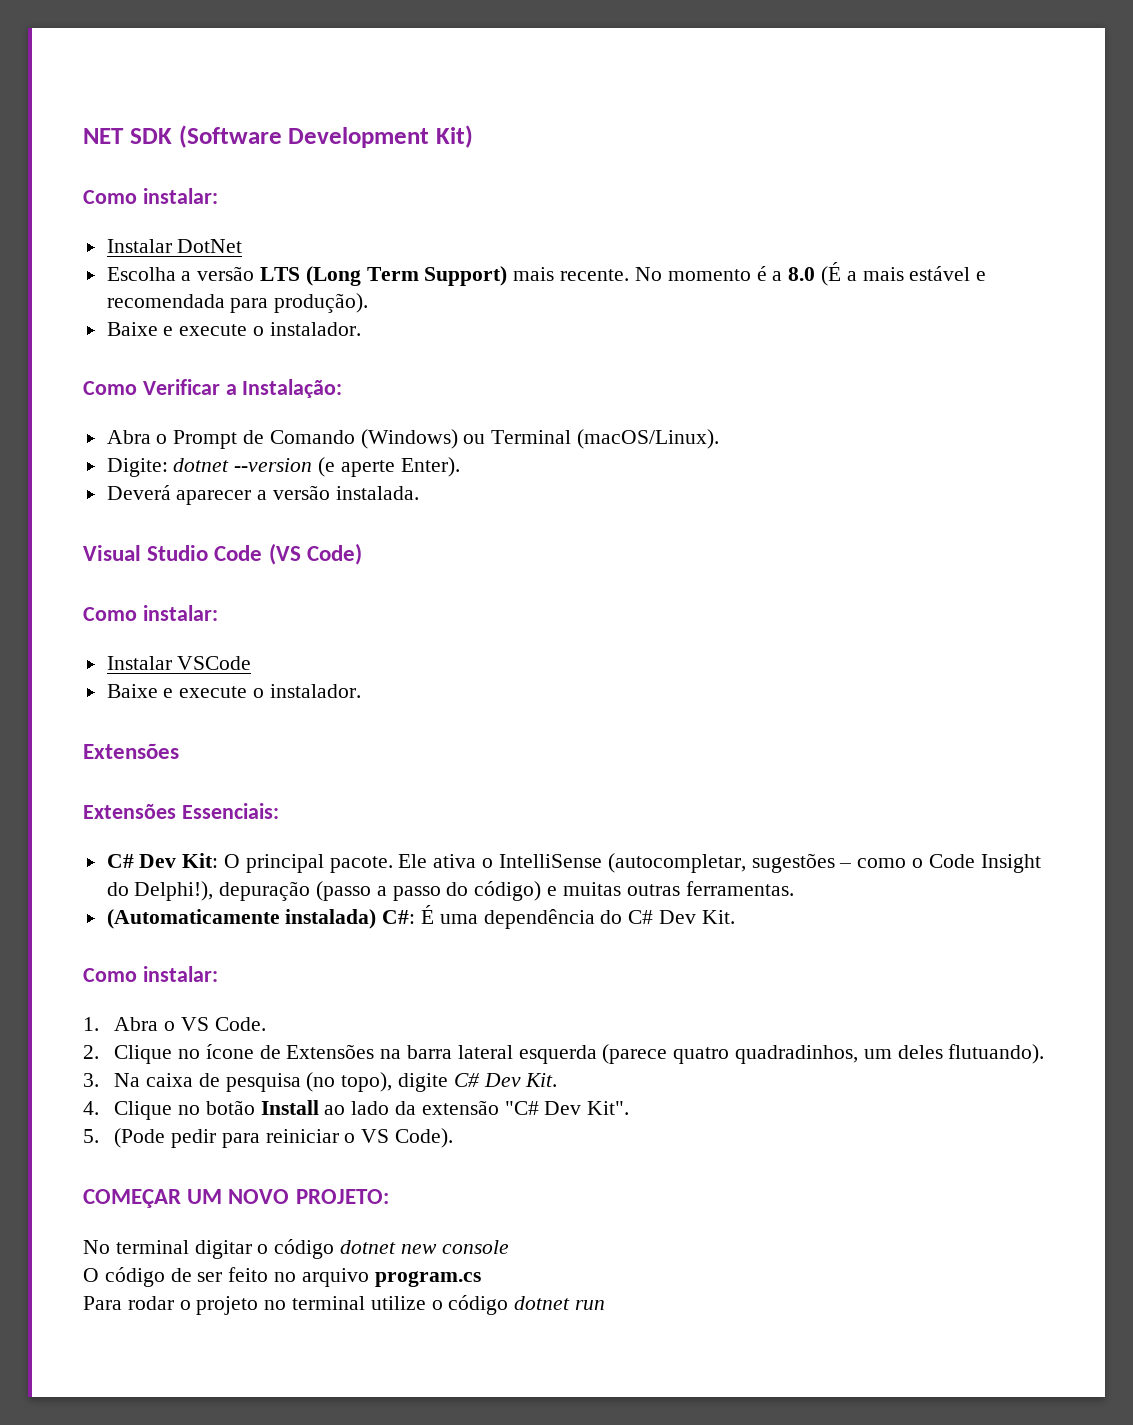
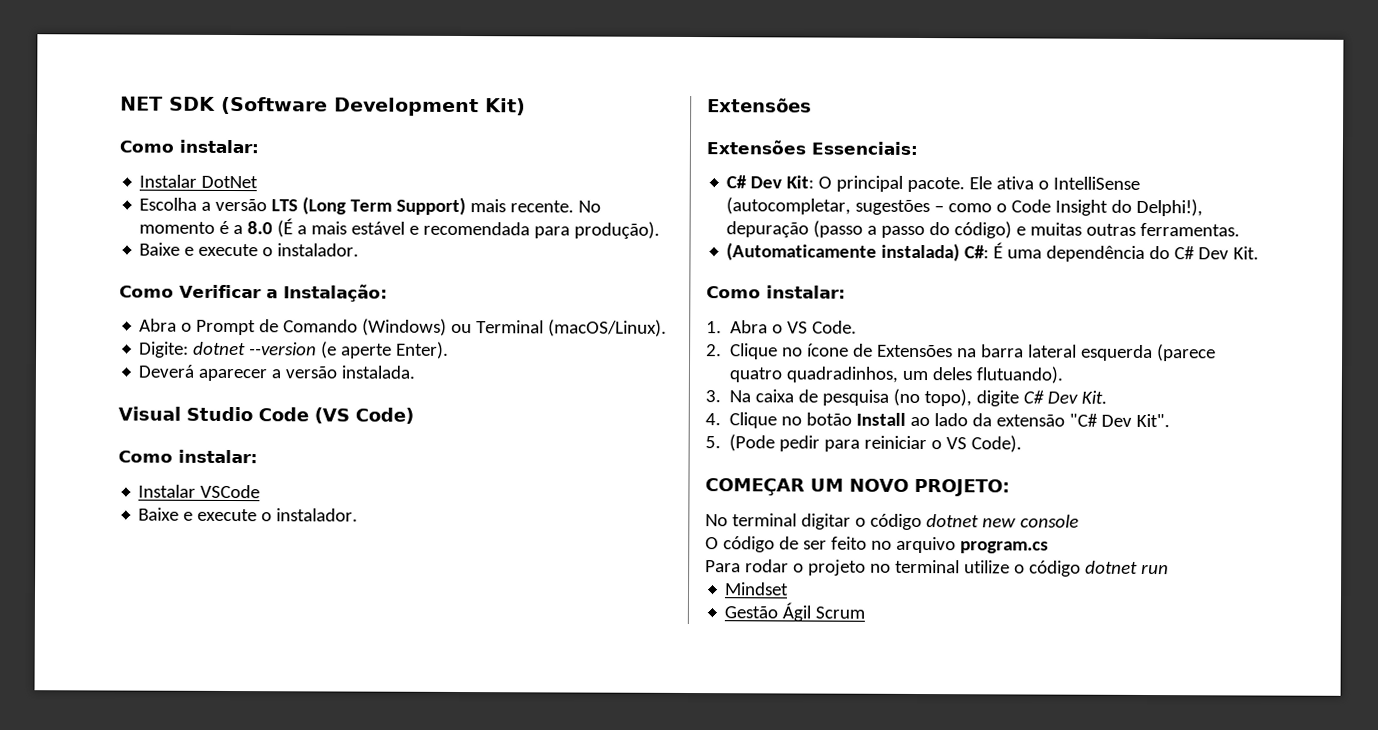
(606, 1305) none -> [724,582,790,596] [724,602,866,622] // Mindset // Gestão Ágil Scrum

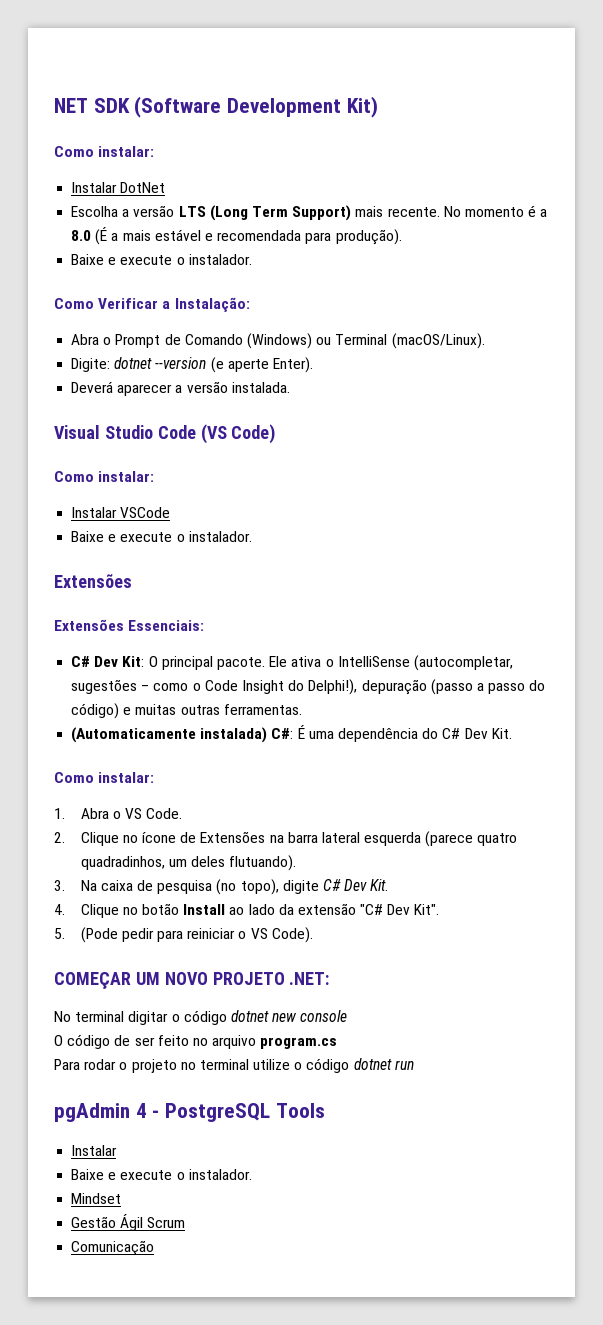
[914,478,1010,497] PROJETO: -> [212,972,330,985] PROJETO .NET:
(1169, 569) none -> [54,1103,325,1122] [71,1145,118,1156] [71,1169,252,1180] // pgAdmin 4 - PostgreSQL Tools // Instalar // Baixe e execute o instalador.
(866, 612) none -> [71,1240,155,1256] // Comunicação

